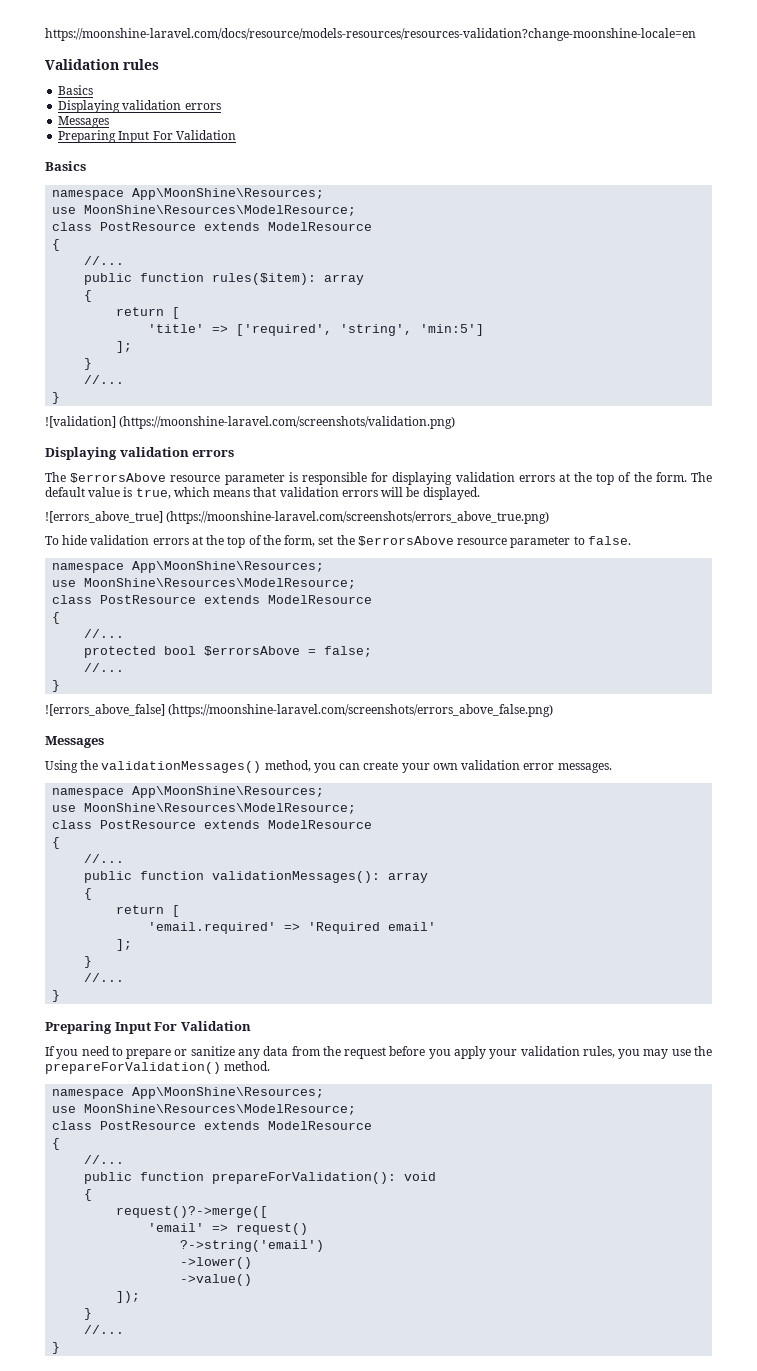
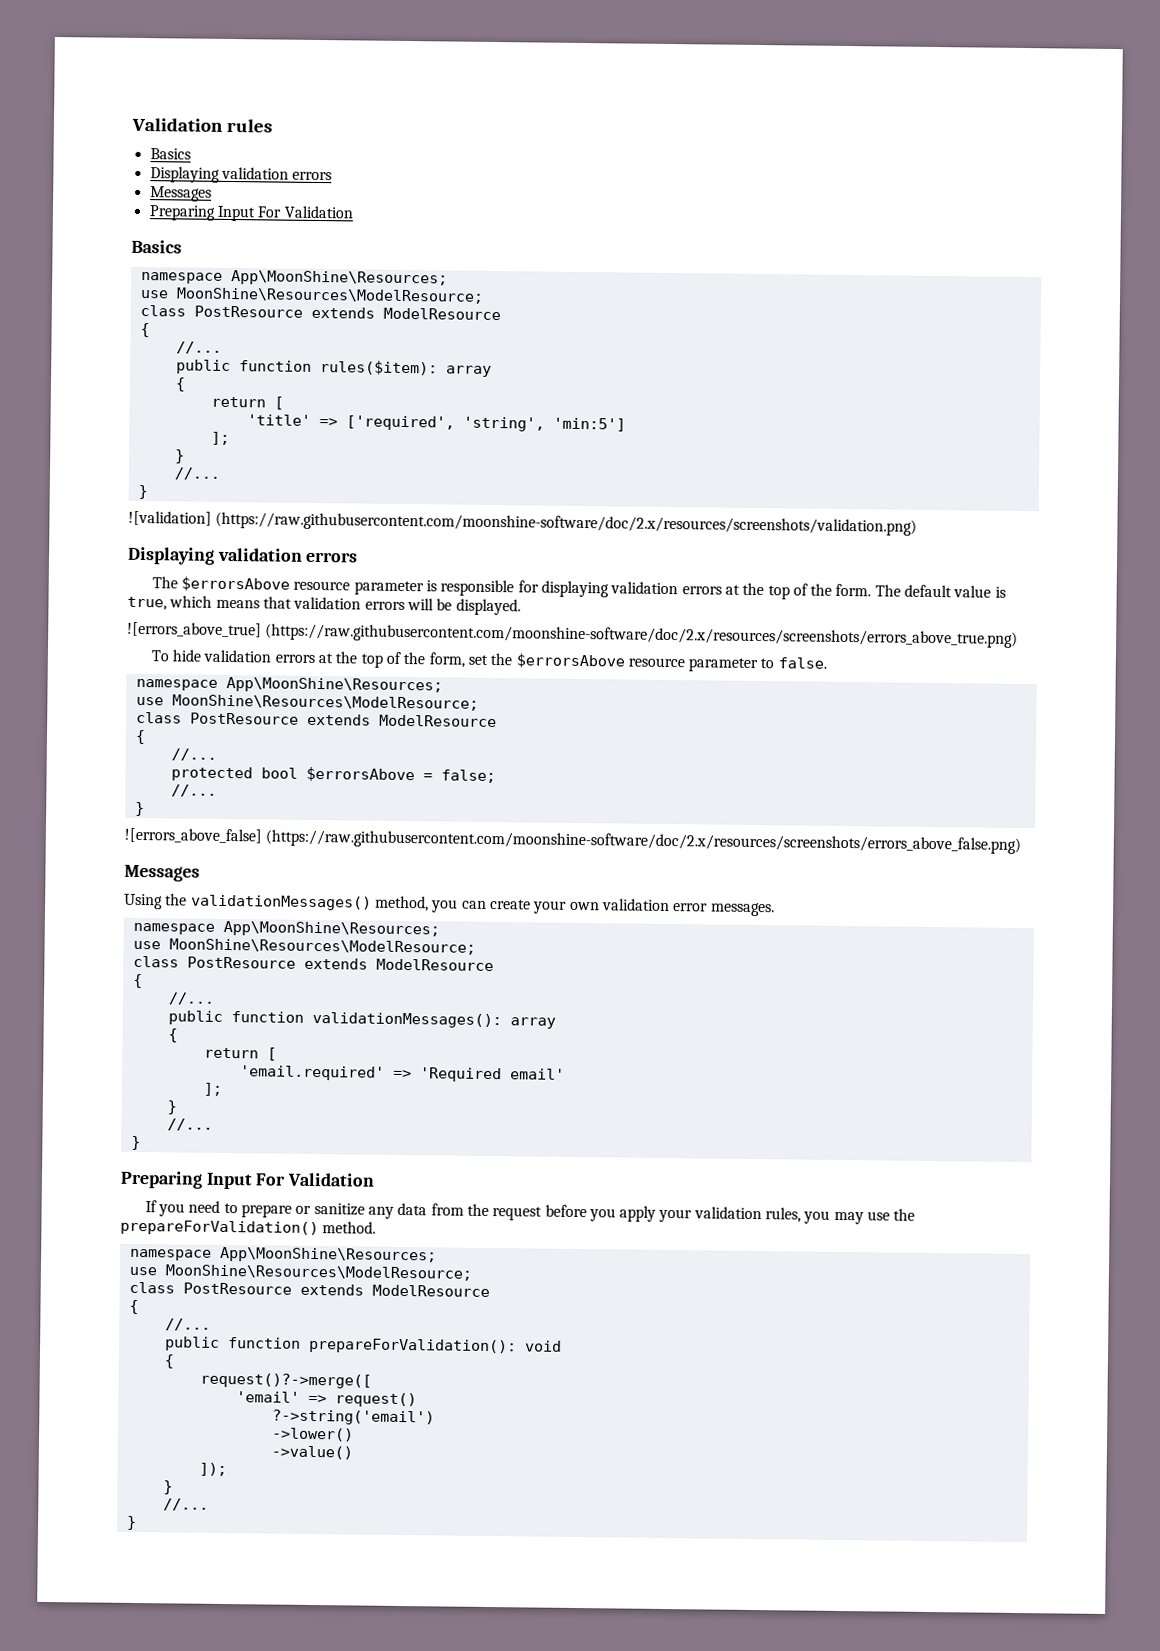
[45,28,696,41] https://moonshine-laravel.com/docs/resource/models-resources/resources-validation?change-moonshine-locale=en // -> (131, 124) none
[119,416,456,429] (https://moonshine-laravel.com/screenshots/validation.png) -> [215,511,918,536] (https://raw.githubusercontent.com/moonshine-software/doc/2.x/resources/screenshots/validation.png)
[166,511,550,524] (https://moonshine-laravel.com/screenshots/errors_above_true.png) -> [265,623,1019,648] (https://raw.githubusercontent.com/moonshine-software/doc/2.x/resources/screenshots/errors_above_true.png)
[168,704,554,717] (https://moonshine-laravel.com/screenshots/errors_above_false.png) -> [265,829,1022,855] (https://raw.githubusercontent.com/moonshine-software/doc/2.x/resources/screenshots/errors_above_false.png)

